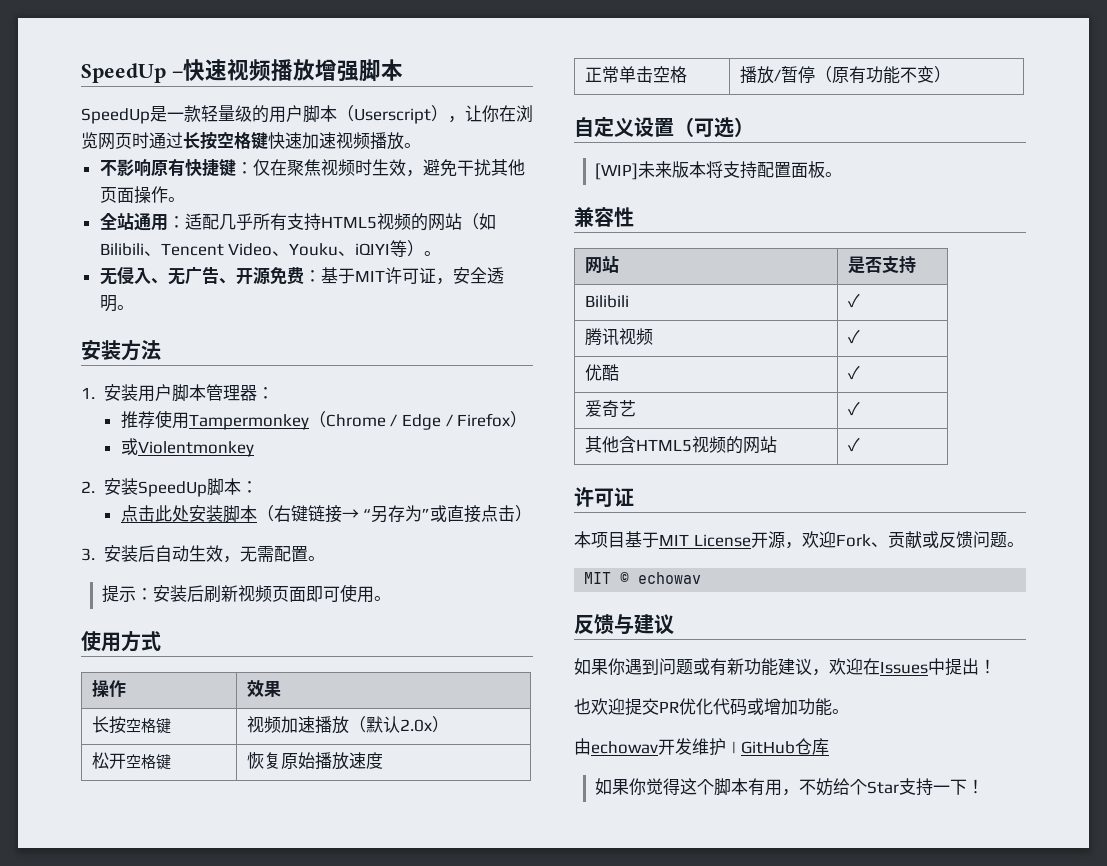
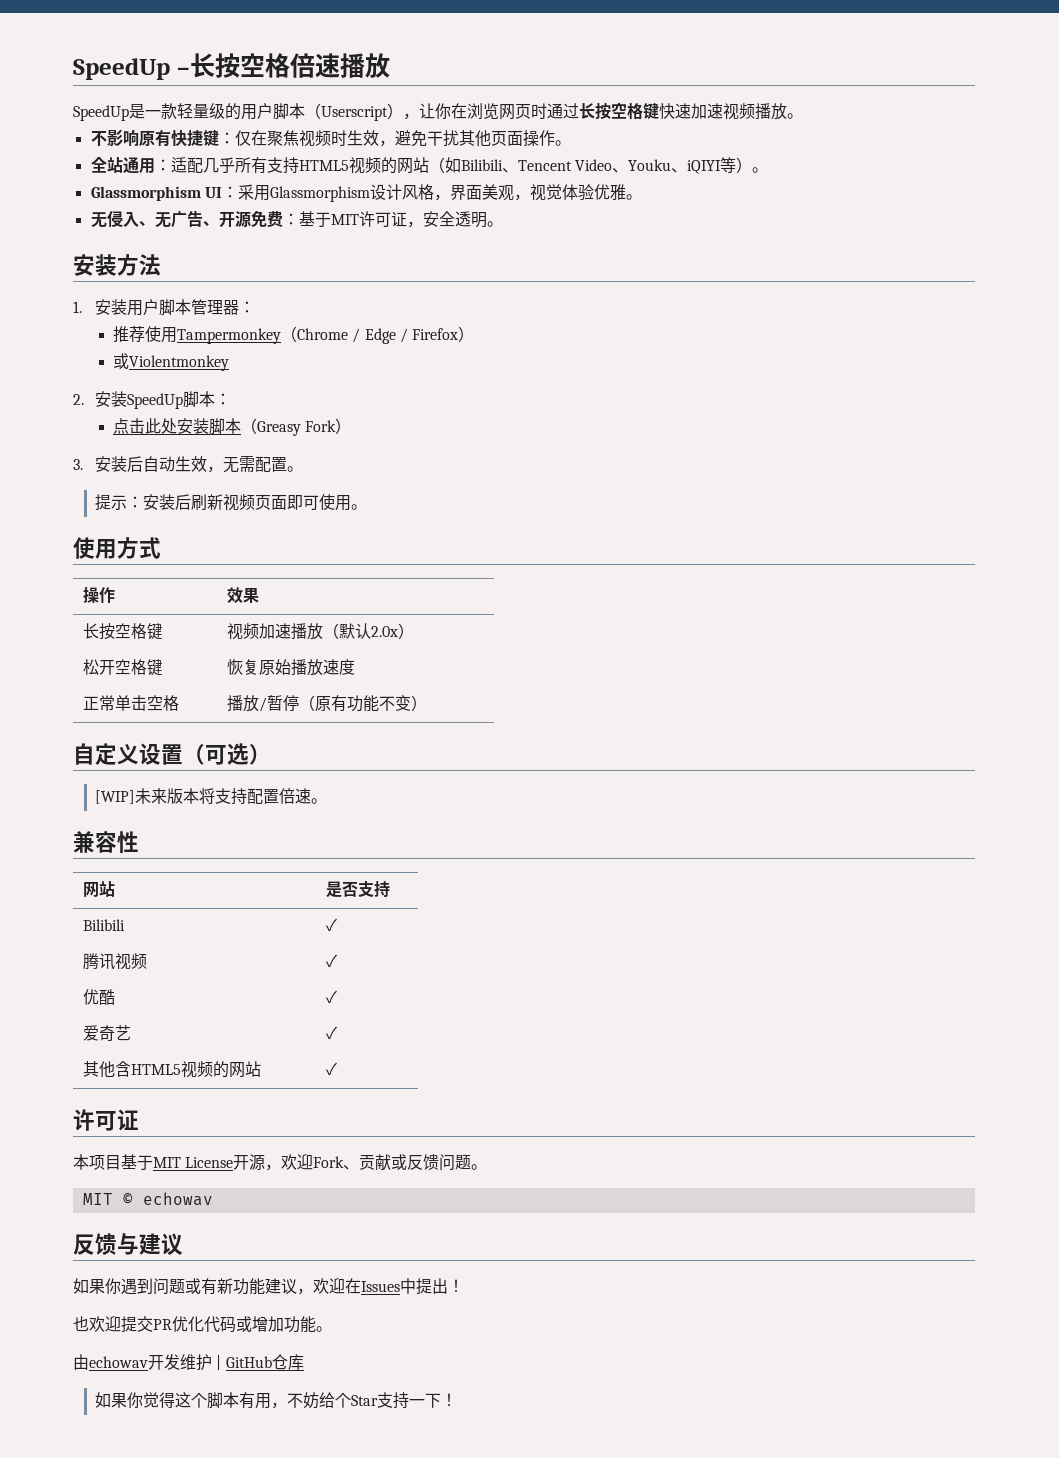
[182,59,403,82] 快速视频播放增强脚本 -> [189,53,390,78] 长按空格倍速播放
(442, 253) none -> [90,184,642,202] // Glassmorphism UI：采用Glassmorphism设计风格，界面美观，视觉体验优雅。
[273,505,516,523] 右键链接→ “另存为”或直接点击 -> [256,420,337,436] Greasy Fork
[791,161,826,178] 面板 -> [279,788,312,804] 倍速

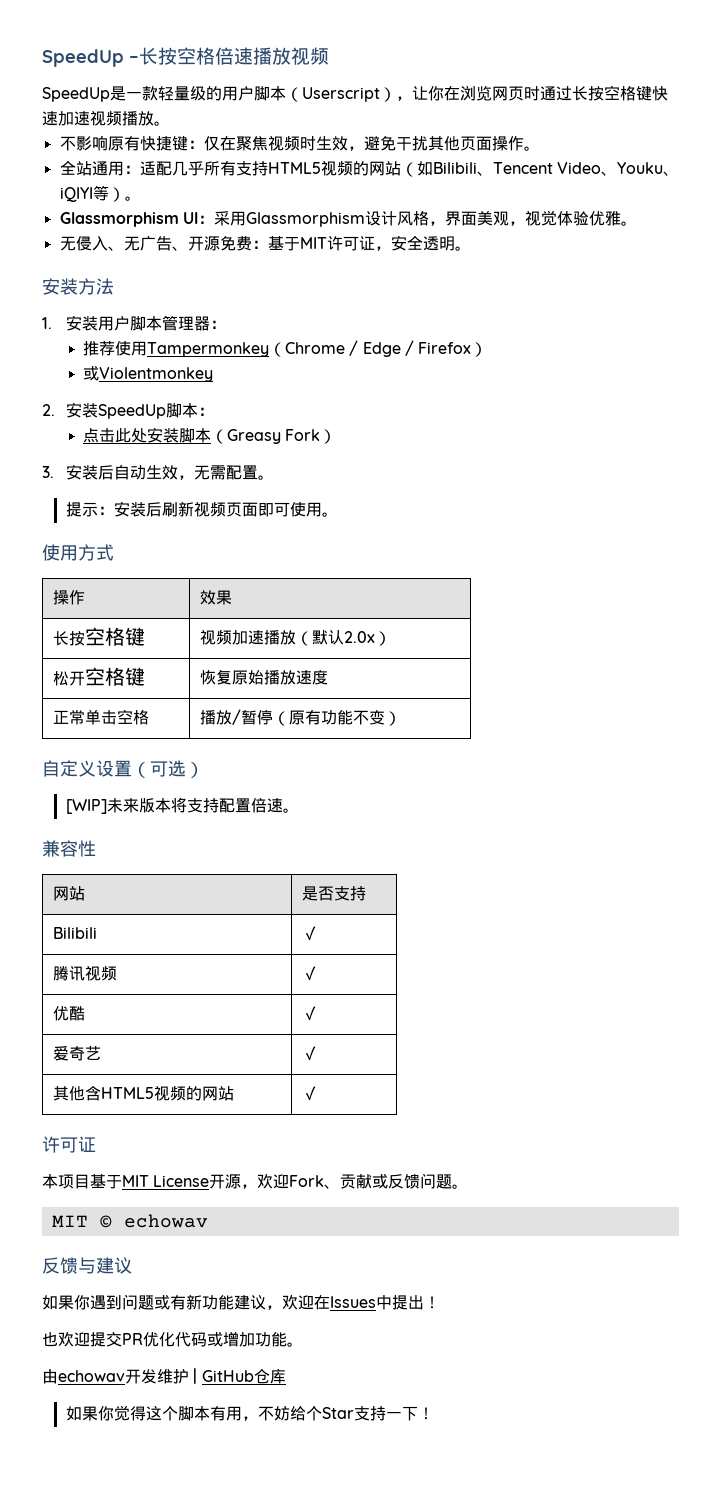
(390, 65) none -> [291,47,329,65] 视频

